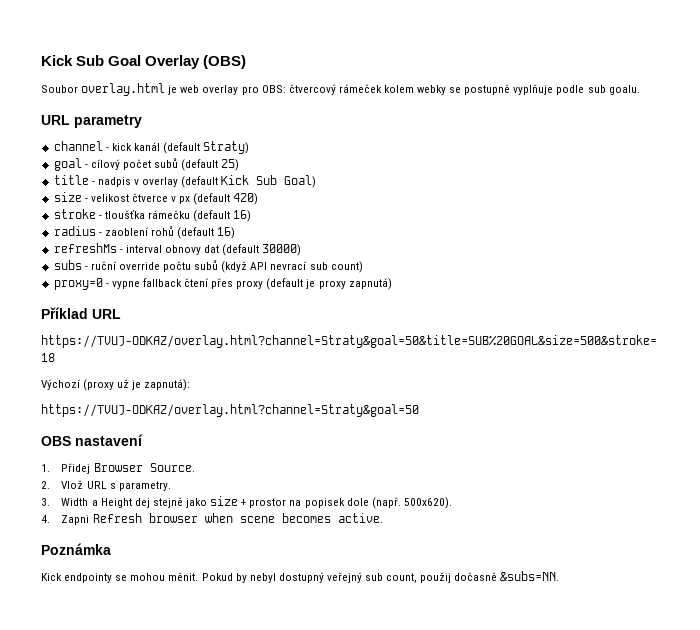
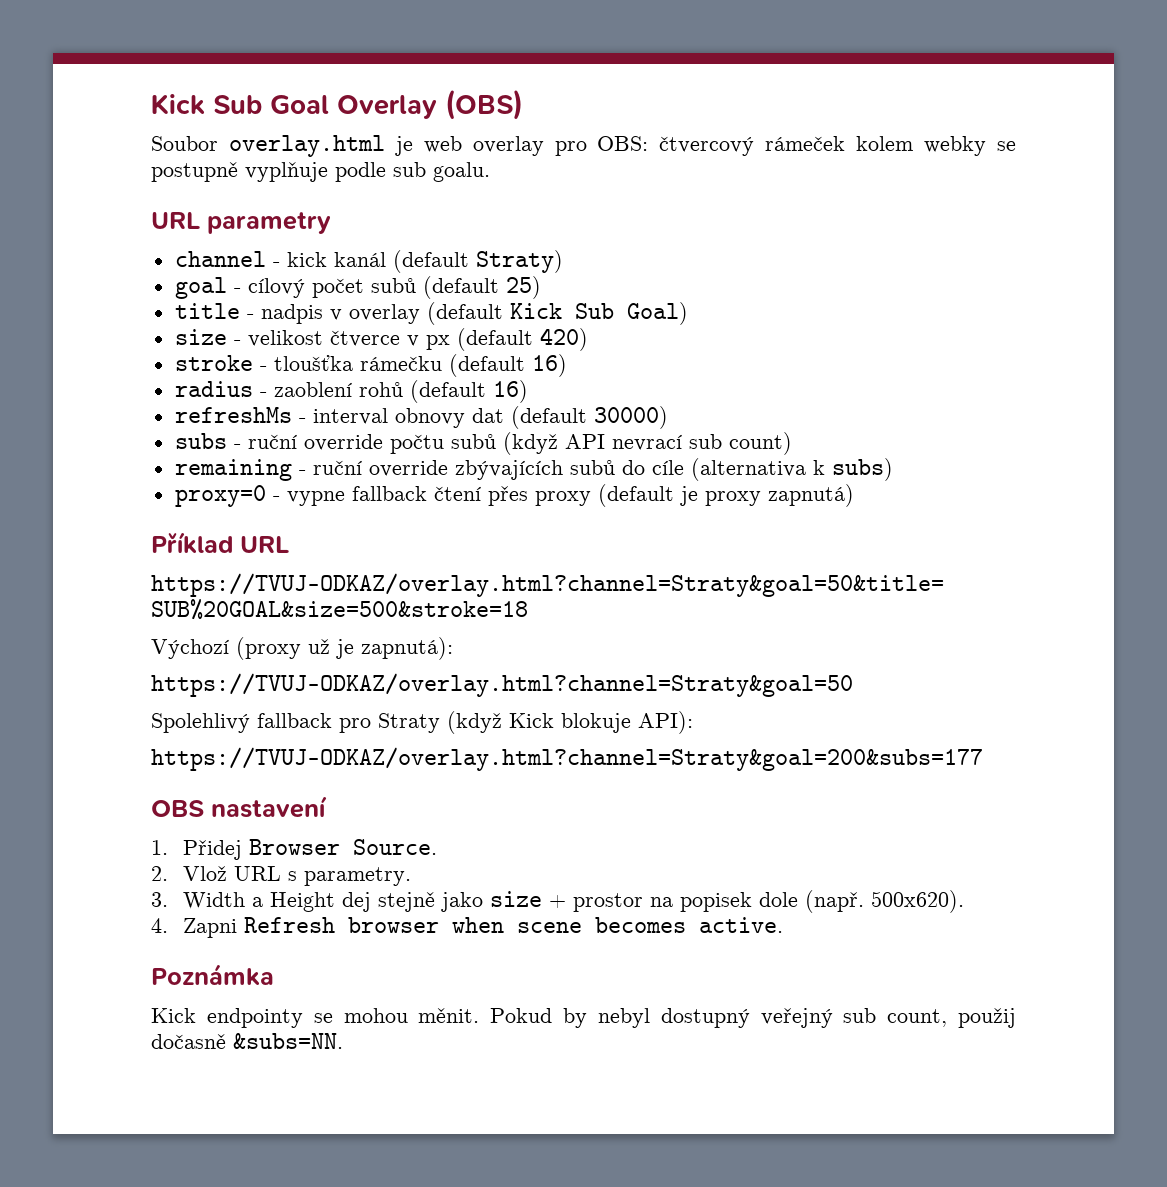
(363, 267) none -> [174,458,893,481] // remaining - ruční override zbývajících subů do cíle (alternativa k subs)
(419, 410) none -> [151,711,693,734] [151,747,983,771] // Spolehlivý fallback pro Straty (když Kick blokuje API): // https://TVUJ-ODKAZ/overlay.html?channel=Straty&goal=200&subs=177

